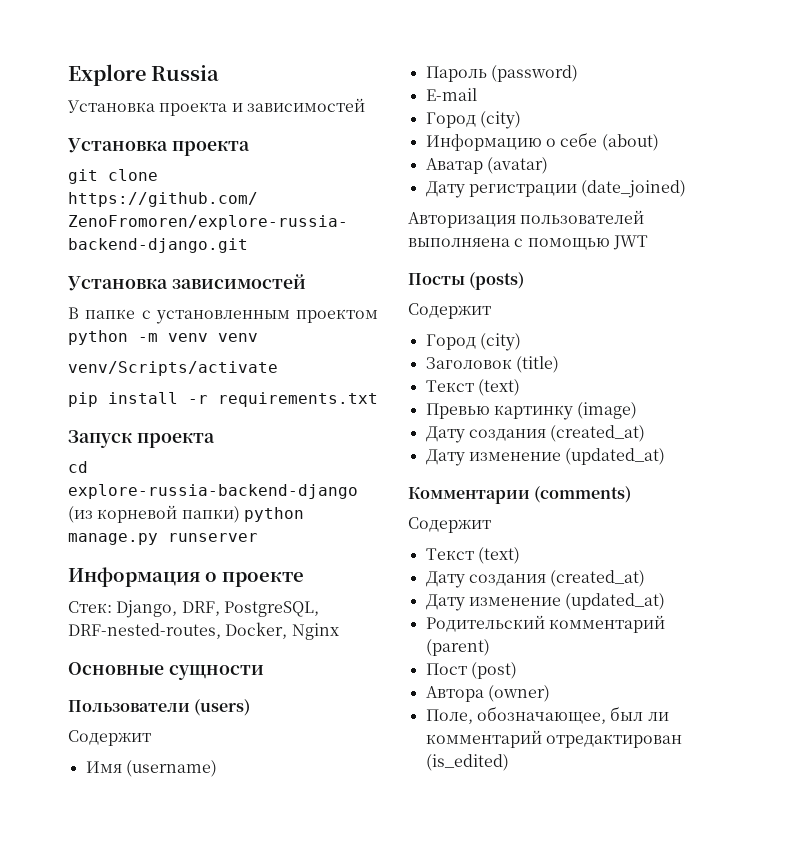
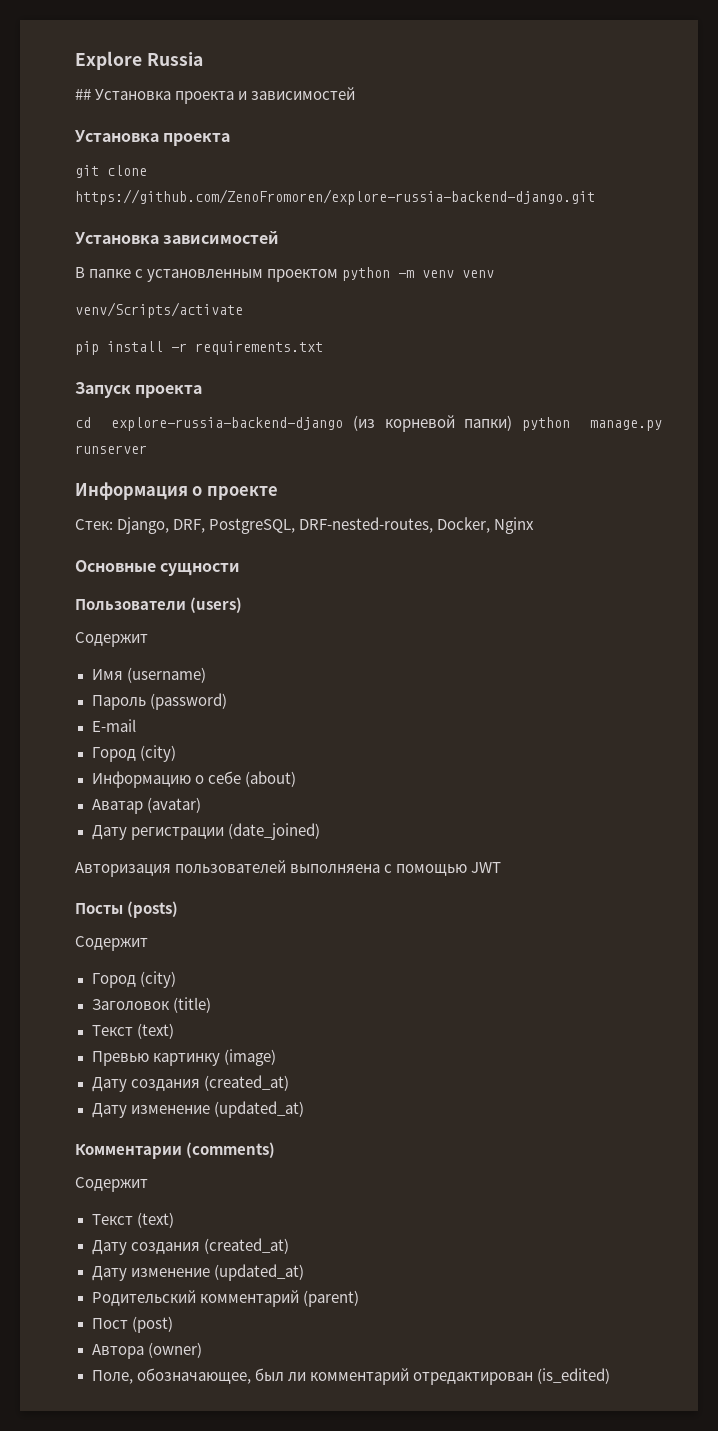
(220, 73) none -> [75,88,91,100] ##

